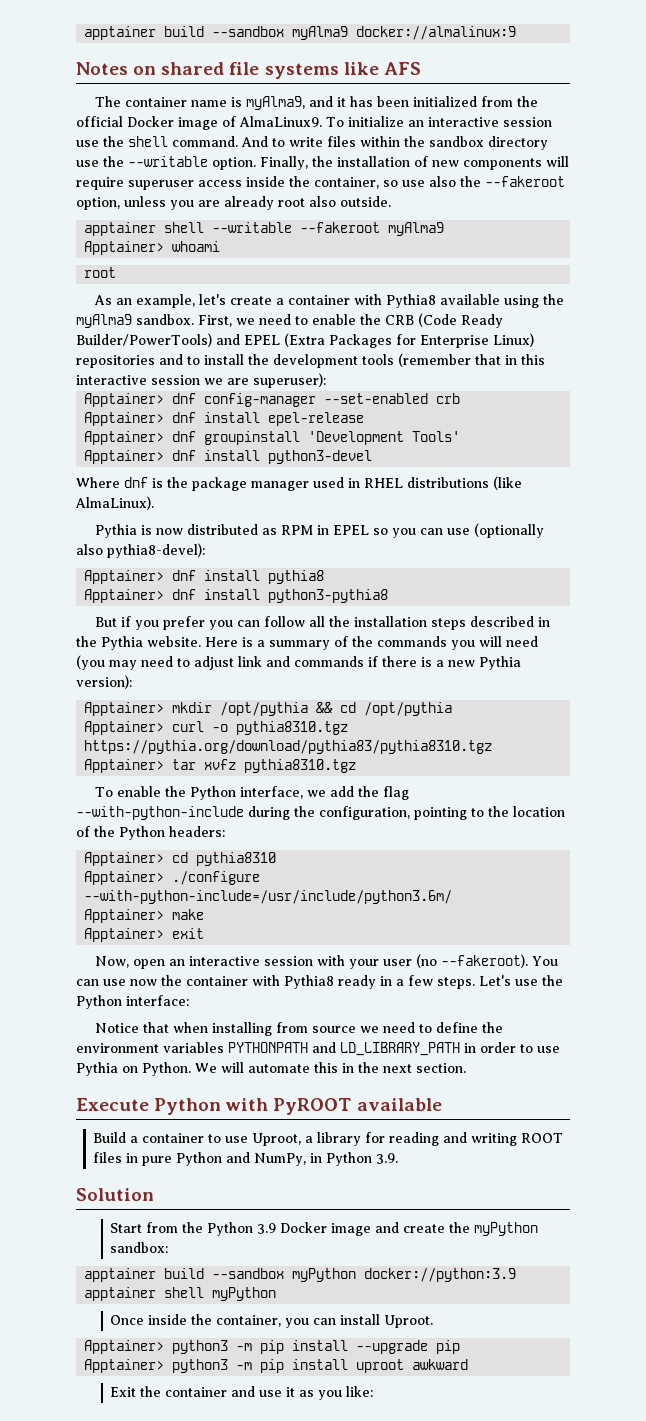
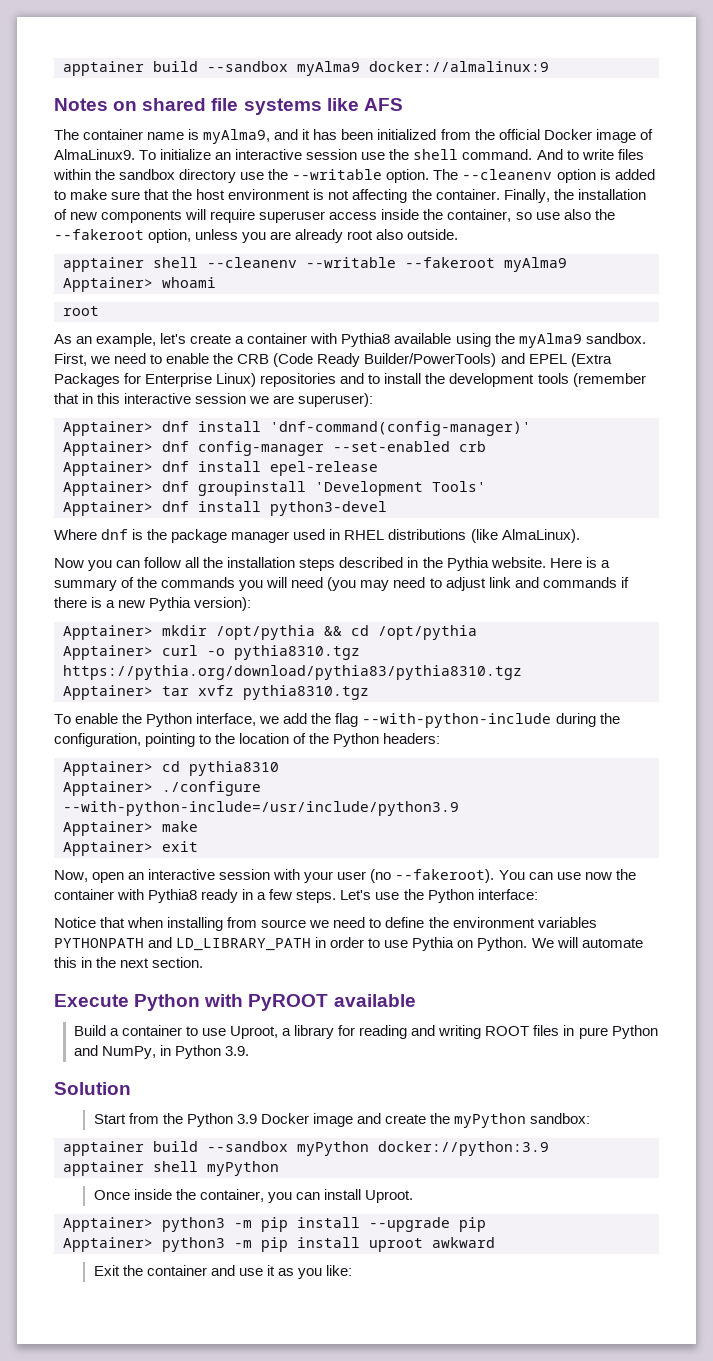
(256, 163) none -> [433,169,655,183] [54,189,500,203] The --cleanenv option is added to make sure that the host environment is not affecting the container.
(205, 227) none -> [207,257,297,268] --cleanenv
(326, 380) none -> [63,421,531,436] // Apptainer> dnf install 'dnf-command(config-manager)'
[95,523,545,538] [76,543,205,558] [84,570,325,584] [84,589,389,603] [95,616,206,630] Pythia is now distributed as RPM in EPEL so you can use (optionally also pythia8-devel): // Apptainer> dnf install pythia8 // Apptainer> dnf install python3-pythia8 // But if you prefer -> [54,558,84,568] Now
[84,890,453,904] --with-python-include=/usr/include/python3.6m/ -> [63,801,459,816] --with-python-include=/usr/include/python3.9

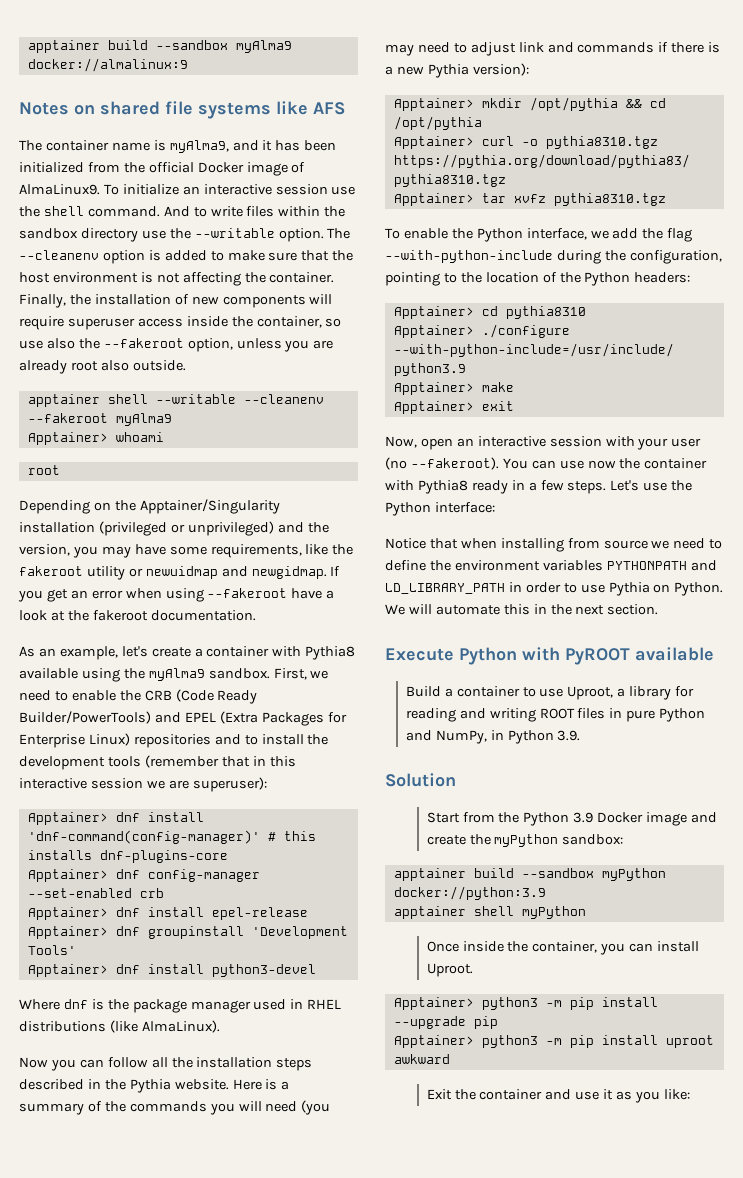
[207,257,396,268] --cleanenv --writable -> [155,394,324,404] --writable --cleanenv
(99, 311) none -> [19,499,280,514] [19,521,329,536] [19,544,354,558] [19,566,341,580] [18,588,335,602] [19,610,256,621] // Depending on the Apptainer/Singularity installation (privileged or unprivileged) and the version, you may have some requirements, like the fakeroot utility or newuidmap and newgidmap. If you get an error when using --fakeroot have a look at the fakeroot documentation.
(531, 428) none -> [267,831,316,841] [27,850,228,863] # this installs dnf-plugins-core

